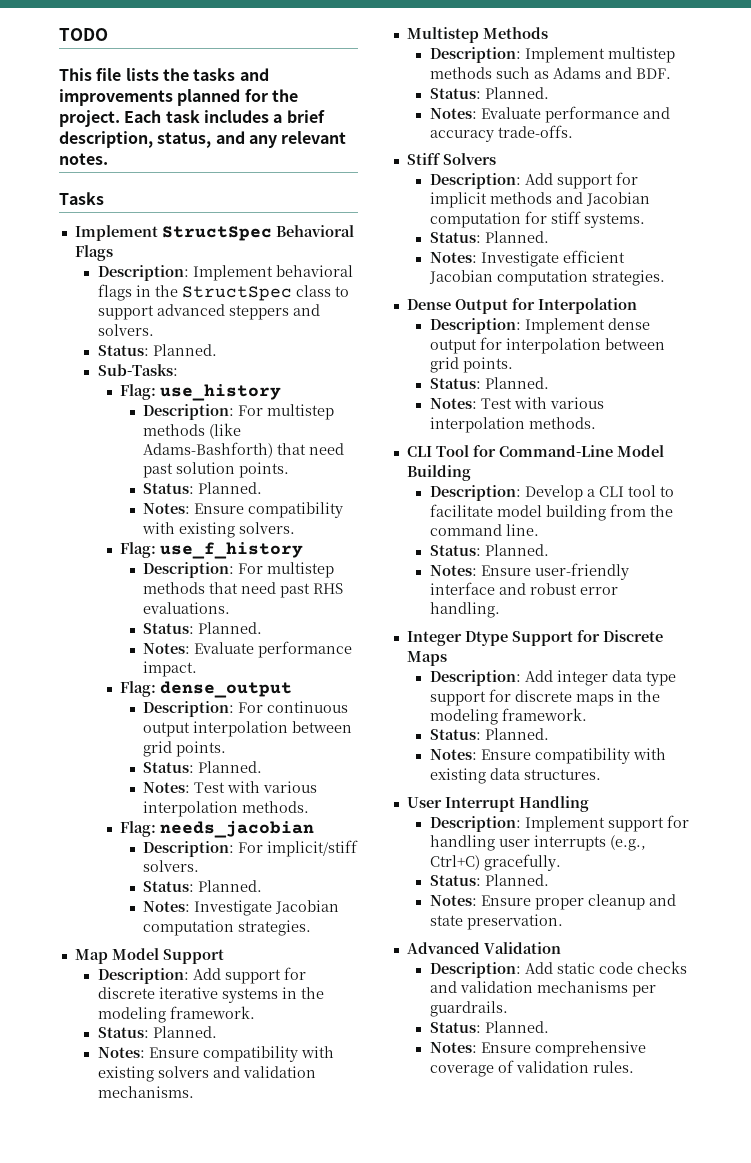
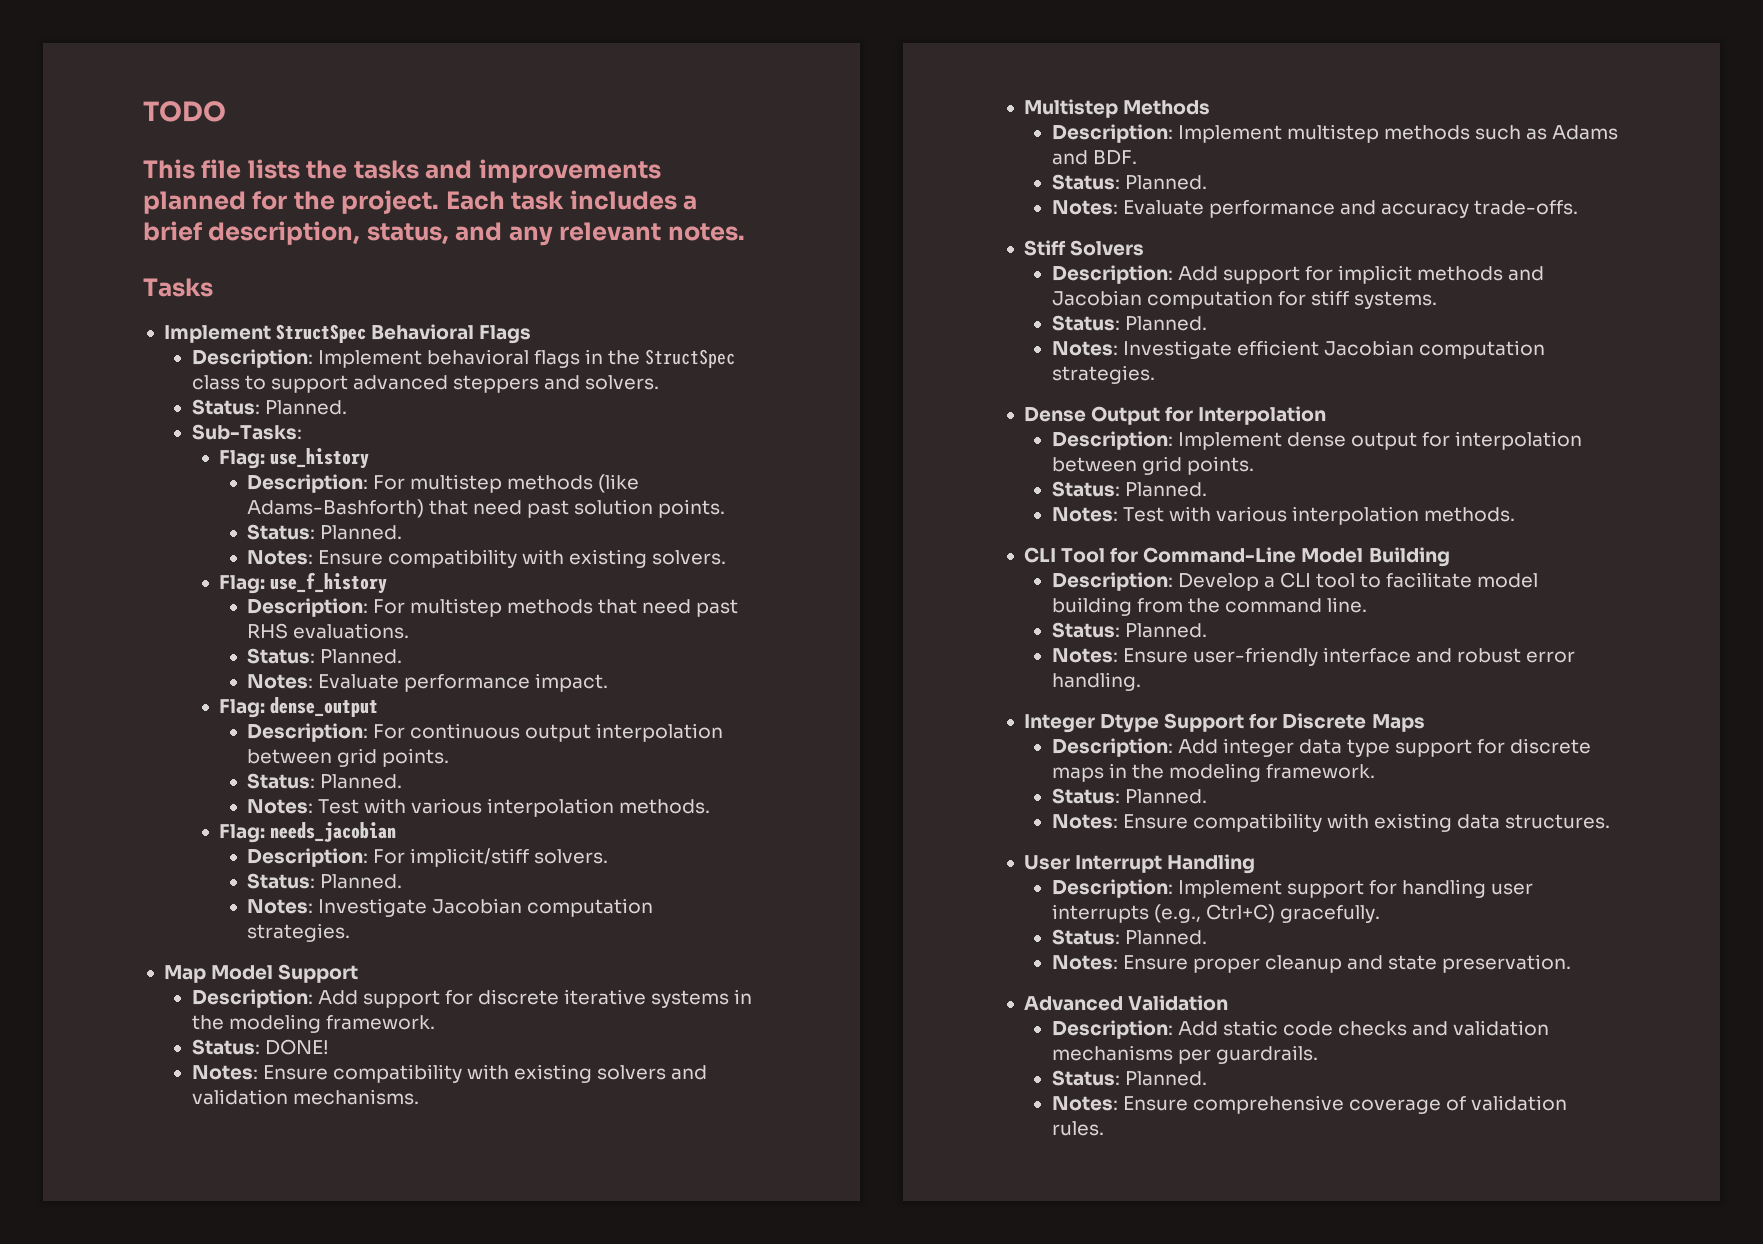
[152,1026,217,1038] Planned. -> [264,1039,329,1055] DONE!

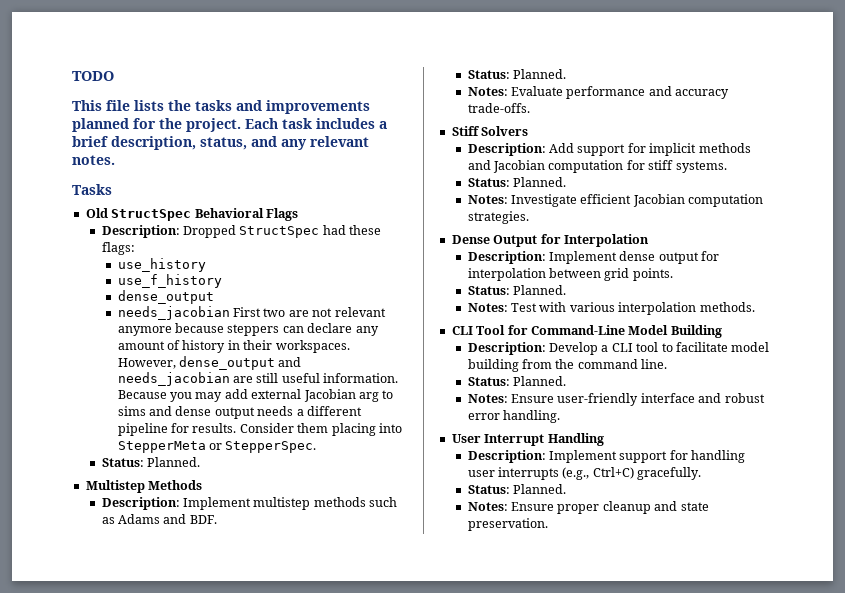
[163,325,271,343] Implement -> [85,208,108,218] Old
[317,349,736,368] [191,375,660,393] [191,399,347,415] [191,424,302,440] [219,448,370,469] [246,474,640,493] [246,499,726,518] [246,524,402,540] [246,549,727,568] [219,572,388,594] [246,598,739,617] [246,623,409,639] [246,648,402,664] [246,673,609,692] [219,697,379,718] [246,723,724,742] [246,748,449,767] [246,773,402,789] [246,798,711,817] [219,822,397,843] [246,848,609,867] [246,873,402,889] [246,898,654,917] [246,923,350,942] [163,964,359,983] [191,989,753,1008] [191,1014,435,1033] [191,1039,329,1055] [191,1064,708,1083] [191,1089,419,1105] Implement behavioral flags in the StructSpec class to support advanced steppers and solvers. // Status: Planned. // Sub-Tasks: // Flag: use_history // Description: For multistep methods (like Adams-Bashforth) that need past solution points. // Status: Planned. // Notes: Ensure compatibility with existing solvers. // Flag: use_f_history // Description: For multistep methods that need past RHS evaluations. // Status: Planned. // Notes: Evaluate performance impact. // Flag: dense_output // Description: For continuous output interpolation between grid points. // Status: Planned. // Notes: Test with various interpolation methods. // Flag: needs_jacobian // Description: For implicit/stiff solvers. // Status: Planned. // Notes: Investigate Jacobian computation strategies. // Map Model Support // Description: Add support for discrete iterative systems in the modeling framework. // Status: DONE! // Notes: Ensure compatibility with existing solvers and validation mechanisms. -> [183,225,382,238] [101,242,135,255] [117,258,206,272] [117,274,222,288] [117,290,214,304] [117,306,386,320] [117,323,379,336] [117,340,350,353] [117,356,302,370] [117,372,399,386] [117,389,394,402] [117,406,362,419] [117,423,402,436] [117,441,317,453] [101,457,201,467] Dropped StructSpec had these flags: // use_history // use_f_history // dense_output // needs_jacobian First two are not relevant anymore because steppers can declare any amount of history in their workspaces. However, dense_output and needs_jacobian are still useful information. Because you may add external Jacobian arg to sims and dense output needs a different pipeline for results. Consider them placing into StepperMeta or StepperSpec. // Status: Planned.
[1023,713,1425,733] [1051,738,1592,757] [1051,763,1376,782] [1051,788,1207,804] [1051,813,1611,832] // Integer Dtype Support for Discrete Maps // Description: Add integer data type support for discrete maps in the modeling framework. // Status: Planned. // Notes: Ensure compatibility with existing data structures. -> (561, 416) none
[1023,995,1229,1011] [1051,1020,1550,1039] [1051,1045,1318,1064] [1051,1070,1207,1086] [1051,1095,1568,1114] [1051,1121,1104,1136] // Advanced Validation // Description: Add static code checks and validation mechanisms per guardrails. // Status: Planned. // Notes: Ensure comprehensive coverage of validation rules. -> (548, 524) none

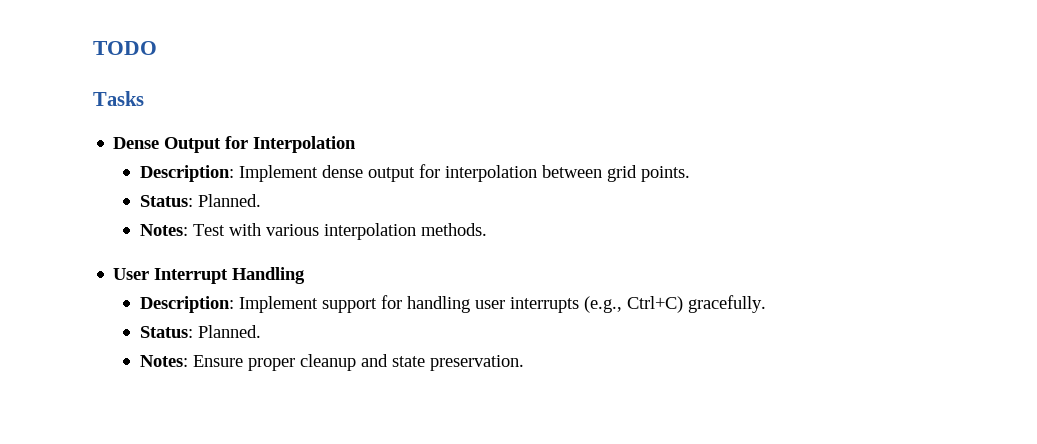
[72,100,370,114] [72,118,387,132] [72,136,369,150] [72,155,115,165] [72,184,112,195] [85,208,298,221] [101,225,382,238] [101,242,135,255] [117,258,206,272] [117,274,222,288] [117,290,214,304] [117,306,386,320] [117,323,379,336] [117,340,350,353] [117,356,302,370] [117,372,399,386] [117,389,394,402] [117,406,362,419] [117,423,402,436] [117,441,317,453] [101,457,201,467] [85,480,203,493] [101,497,398,510] [101,514,217,524] [467,69,567,79] [467,86,730,99] [467,103,530,113] [451,126,529,136] [467,143,751,156] [467,160,727,173] [467,177,567,187] [467,194,764,207] [467,211,529,224] This file lists the tasks and improvements planned for the project. Each task includes a brief description, status, and any relevant notes. // Tasks // Old StructSpec Behavioral Flags // Description: Dropped StructSpec had these flags: // use_history // use_f_history // dense_output // needs_jacobian First two are not relevant anymore because steppers can declare any amount of history in their workspaces. However, dense_output and needs_jacobian are still useful information. Because you may add external Jacobian arg to sims and dense output needs a different pipeline for results. Consider them placing into StepperMeta or StepperSpec. // Status: Planned. // Multistep Methods // Description: Implement multistep methods such as Adams and BDF. // Status: Planned. // Notes: Evaluate performance and accuracy trade-offs. // Stiff Solvers // Description: Add support for implicit methods and Jacobian computation for stiff systems. // Status: Planned. // Notes: Investigate efficient Jacobian computation strategies. -> [93,91,144,106] Tasks
[451,325,722,338] [467,342,770,355] [467,359,668,372] [467,376,567,386] [467,393,765,406] [467,410,561,423] // CLI Tool for Command-Line Model Building // Description: Develop a CLI tool to facilitate model building from the command line. // Status: Planned. // Notes: Ensure user-friendly interface and robust error handling. -> (487, 229) none

